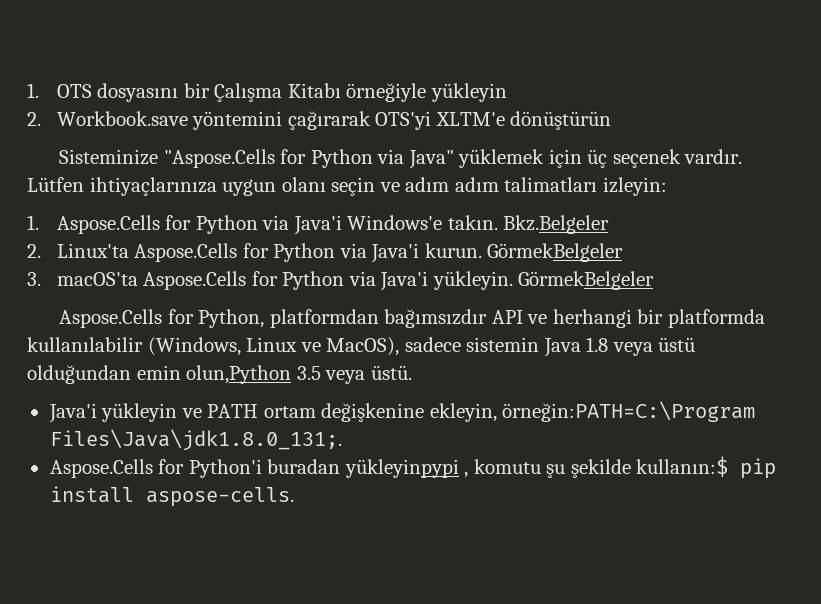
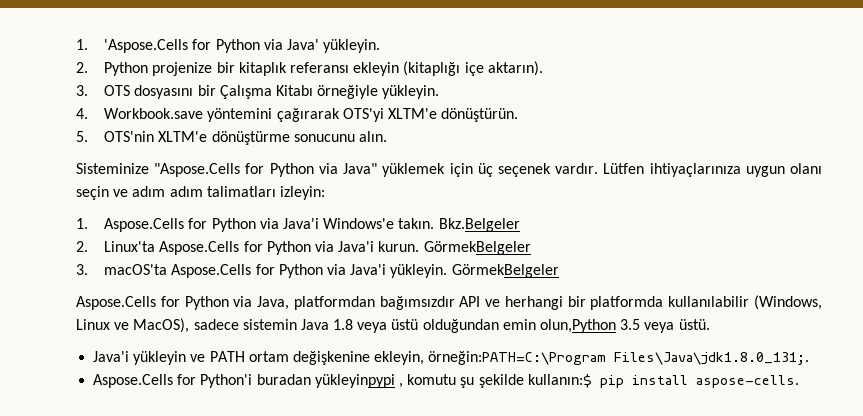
[27,83,39,98] 1. -> [76,39,381,53] [76,61,543,76] [76,85,88,96] 1. 'Aspose.Cells for Python via Java' yükleyin. // 2. Python projenize bir kitaplık referansı ekleyin (kitaplığı içe aktarın). // 3.
[430,83,507,102] [27,112,41,126] yükleyin // 2. -> [382,85,440,99] [76,108,88,119] yükleyin. // 4.
[510,111,612,130] dönüştürün -> [441,108,519,122] [76,131,388,145] dönüştürün. // 5. OTS'nin XLTM'e dönüştürme sonucunu alın.
[198,309,265,328] Python, -> [184,296,290,310] Python via Java,

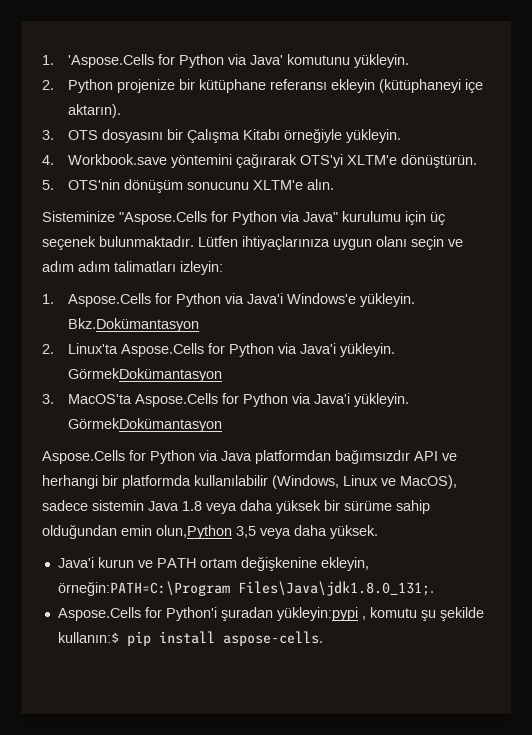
(320, 44) none -> [287,54,351,65] komutunu
[238,62,287,76] kitaplık -> [199,79,267,93] kütüphane
[403,61,461,76] (kitaplığı -> [379,79,462,93] (kütüphaneyi
[158,131,355,145] XLTM'e dönüştürme sonucunu -> [124,179,304,193] dönüşüm sonucunu XLTM'e
[382,163,446,177] yüklemek -> [342,211,401,222] kurulumu
[555,163,599,174] vardır. -> [99,236,194,247] bulunmaktadır.
[398,218,520,232] takın. Bkz.Belgeler -> [360,293,416,307] [68,318,200,332] yükleyin. Bkz.Dokümantasyon
[378,241,531,255] [76,264,559,278] [76,296,290,310] kurun. GörmekBelgeler // 3. macOS'ta Aspose.Cells for Python via Java'i yükleyin. GörmekBelgeler // Aspose.Cells for Python via Java, -> [340,343,396,357] [68,368,223,382] [42,393,410,407] [68,418,223,432] [42,450,252,464] yükleyin. GörmekDokümantasyon // 3. MacOS'ta Aspose.Cells for Python via Java'i yükleyin. GörmekDokümantasyon // Aspose.Cells for Python via Java
[391,319,710,333] [93,351,187,365] üstü olduğundan emin olun,Python 3.5 veya üstü. // Java'i yükleyin -> [240,500,430,514] [42,524,378,539] [57,557,134,568] daha yüksek bir sürüme sahip olduğundan emin olun,Python 3,5 veya daha yüksek. // Java'i kurun
[256,374,395,388] buradan yükleyinpypi -> [220,607,358,621] şuradan yükleyin:pypi

